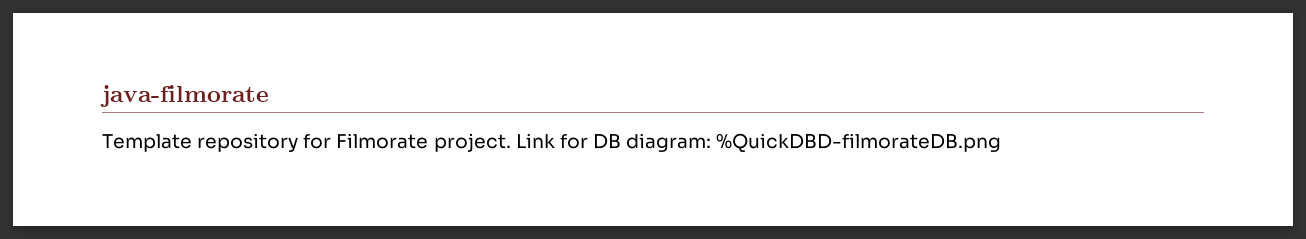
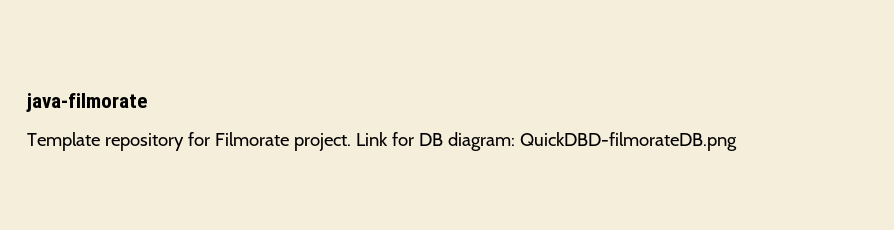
[716,133,1002,153] %QuickDBD-filmorateDB.png -> [519,132,737,151] QuickDBD-filmorateDB.png

